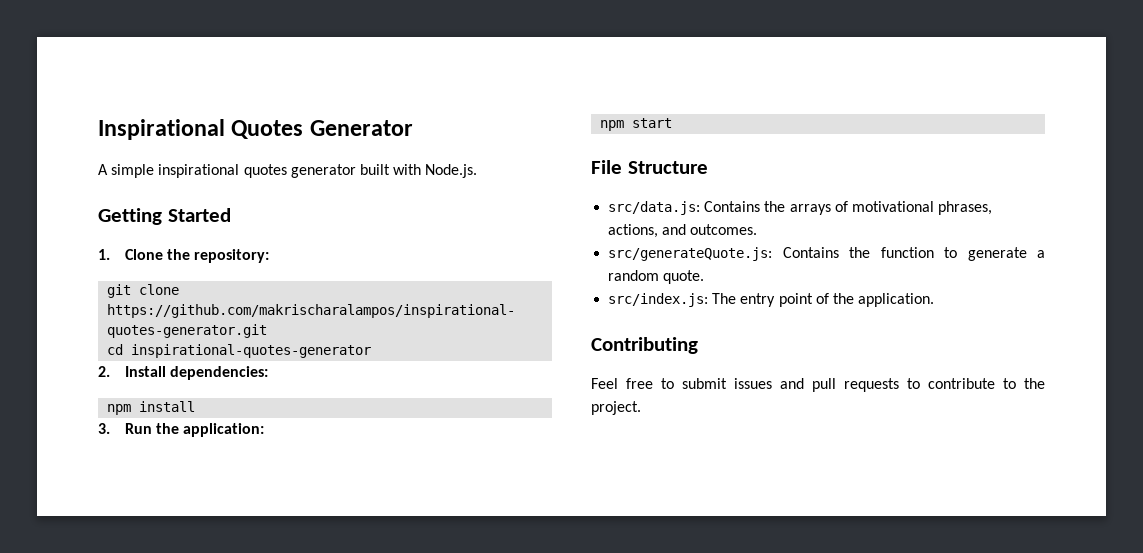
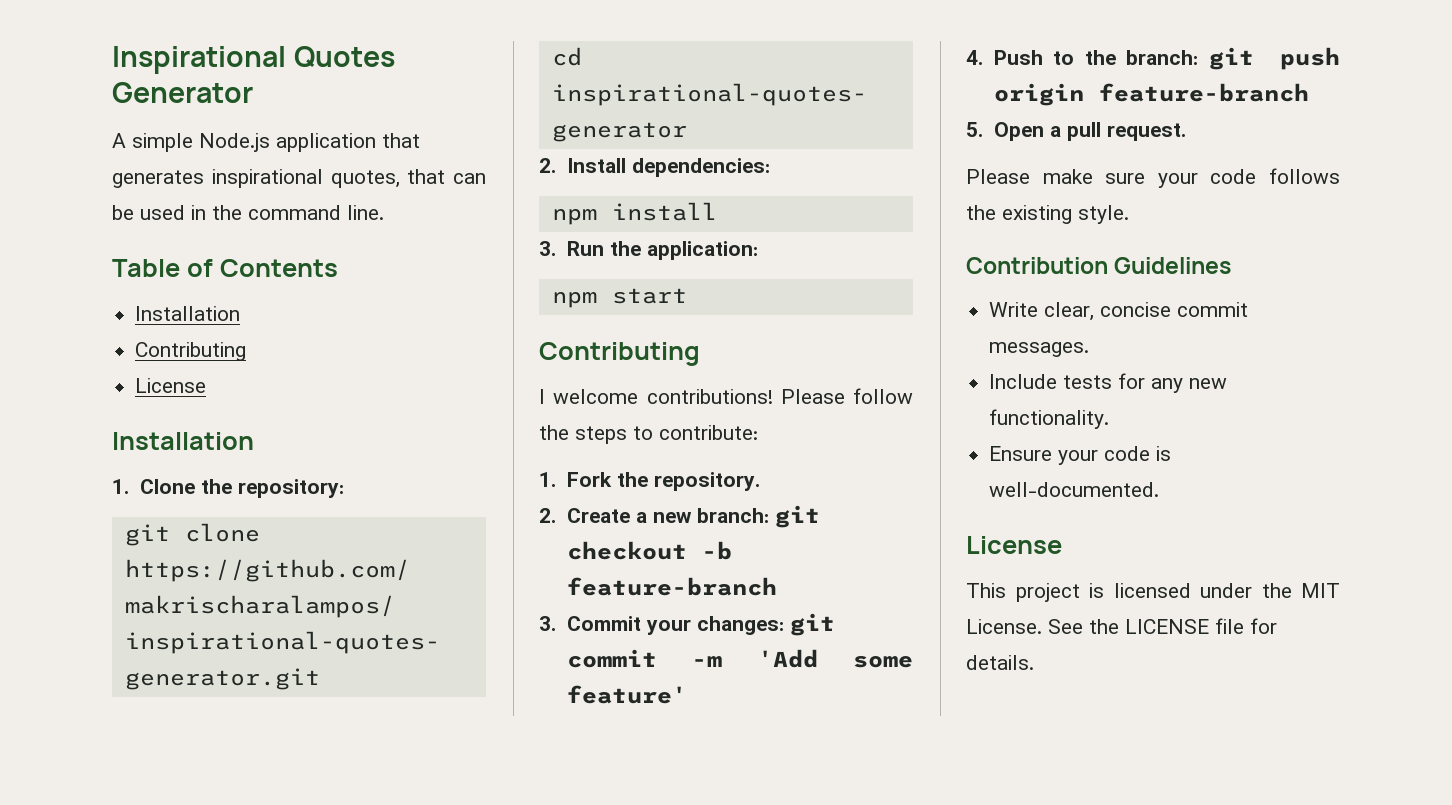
[158,164,478,178] [98,208,231,225] inspirational quotes generator built with Node.js. // Getting Started -> [199,133,420,152] [112,169,486,188] [112,205,384,220] [112,259,338,277] [135,306,241,321] [135,342,247,361] [135,378,207,393] [112,432,254,450] Node.js application that generates inspirational quotes, that can be used in the command line. // Table of Contents // Installation // Contributing // License // Installation
[591,160,708,174] [608,201,993,215] [608,224,758,238] [608,247,1045,261] [608,270,705,284] [608,293,935,307] [591,337,698,354] [591,378,1045,392] [591,401,641,415] File Structure // src/data.js: Contains the arrays of motivational phrases, actions, and outcomes. // src/generateQuote.js: Contains the function to generate a random quote. // src/index.js: The entry point of the application. // Contributing // Feel free to submit issues and pull requests to contribute to the project. -> [539,342,700,366] [539,388,913,404] [539,425,758,444] [539,472,760,491] [539,505,820,528] [566,541,732,560] [566,577,777,596] [539,613,835,636] [566,649,913,668] [566,685,687,704] [966,47,1340,70] [993,83,1309,106] [966,122,1186,141] [966,168,1340,188] [966,205,1129,224] [966,257,1232,274] [989,302,1249,321] [989,342,1090,357] [989,373,1228,393] [989,409,1110,429] [989,446,1172,465] [989,482,1160,497] [966,536,1062,554] [966,583,1340,602] [966,618,1277,634] [966,655,1034,670] Contributing // I welcome contributions! Please follow the steps to contribute: // 1. Fork the repository. // 2. Create a new branch: git checkout -b feature-branch // 3. Commit your changes: git commit -m 'Add some feature' // 4. Push to the branch: git push origin feature-branch // 5. Open a pull request. // Please make sure your code follows the existing style. // Contribution Guidelines // Write clear, concise commit messages. // Include tests for any new functionality. // Ensure your code is well-documented. // License // This project is licensed under the MIT License. See the LICENSE file for details.

